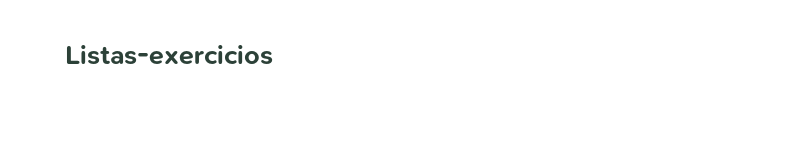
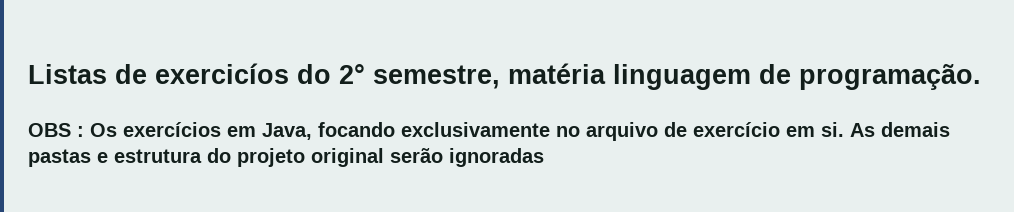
[65,45,273,65] Listas-exercicios -> [28,63,981,90] [28,122,950,141] [28,148,544,167] Listas de exercicíos do 2° semestre, matéria linguagem de programação. // OBS : Os exercícios em Java, focando exclusivamente no arquivo de exercício em si. As demais pastas e estrutura do projeto original serão ignoradas

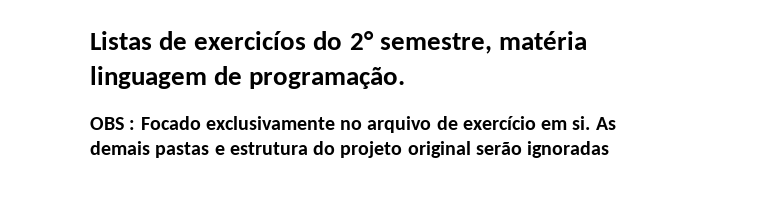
[90,122,395,140] Os exercícios em Java, focando -> [140,116,201,130] Focado

